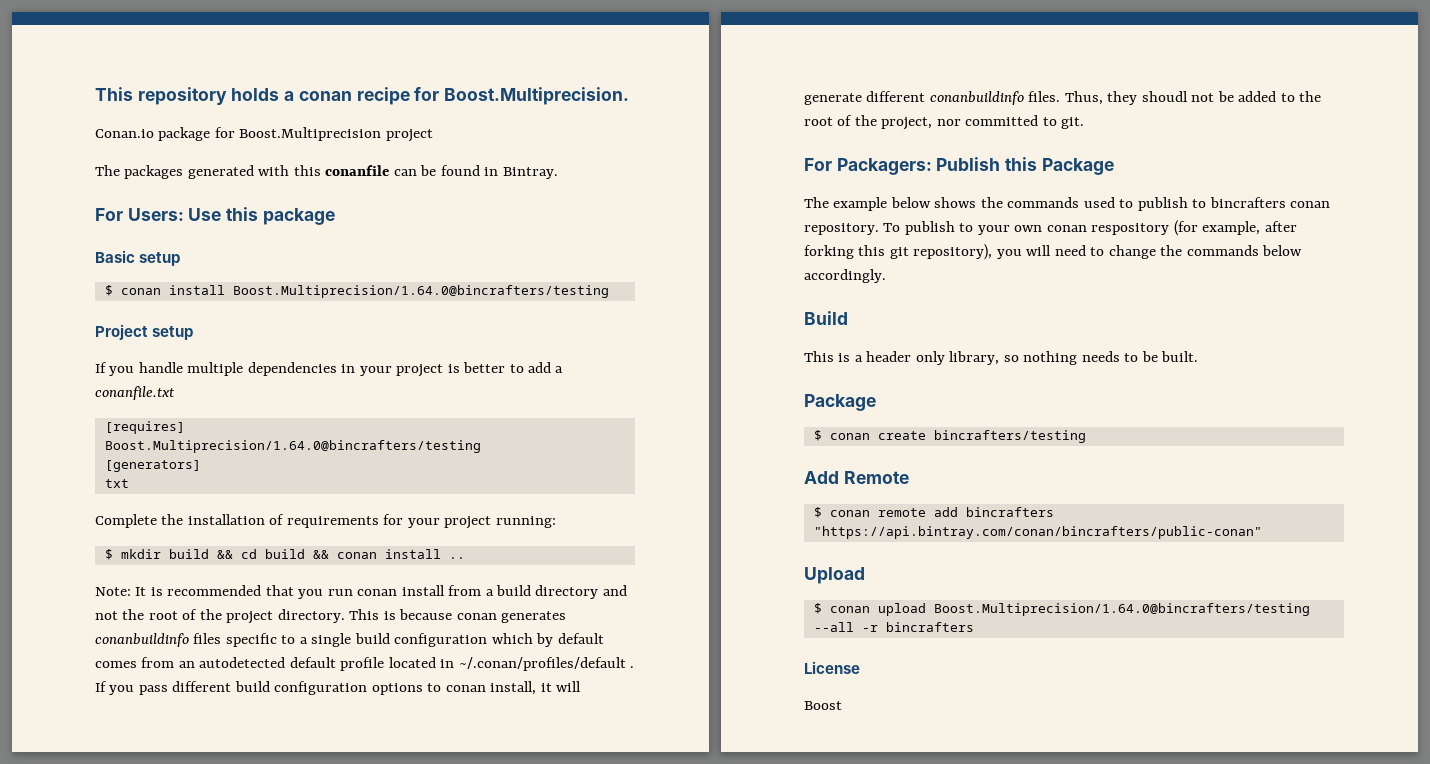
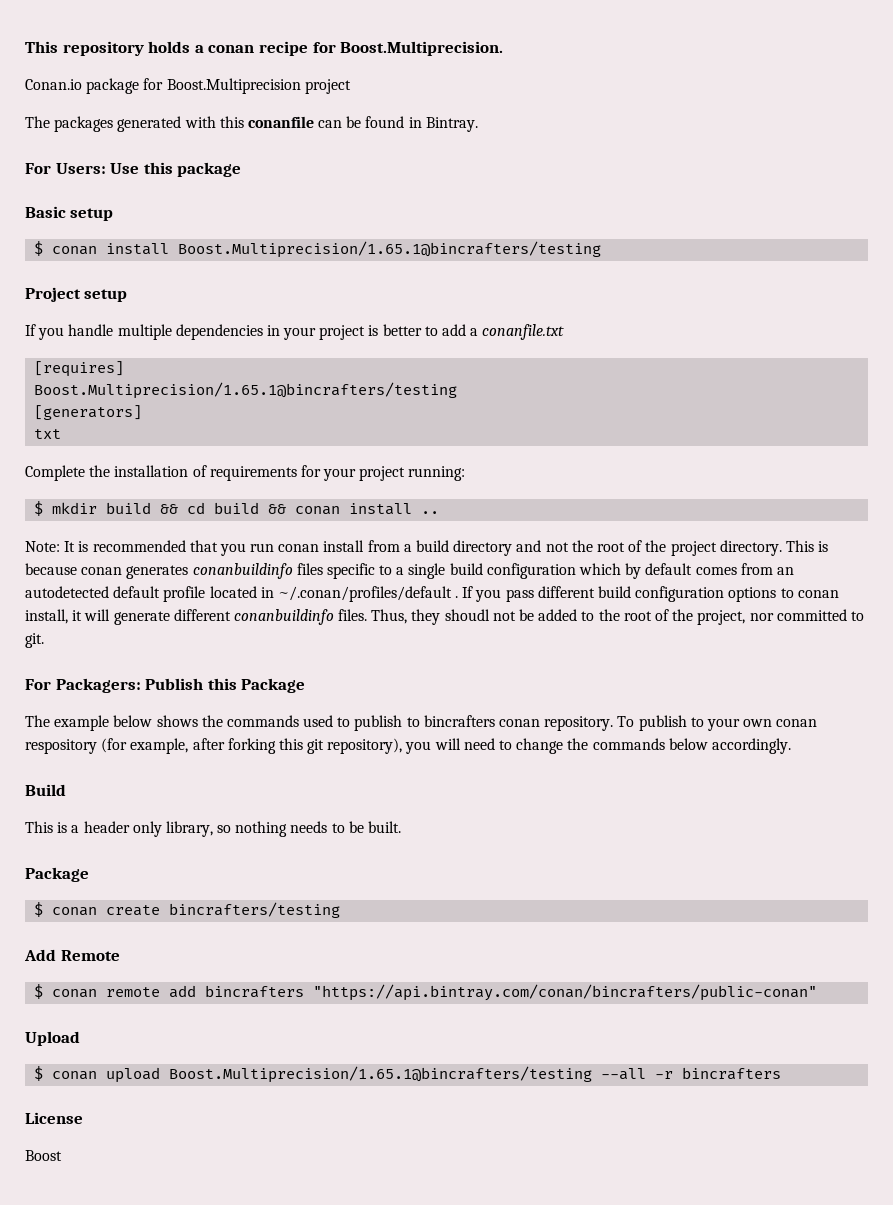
[232,285,609,298] Boost.Multiprecision/1.64.0@bincrafters/testing -> [178,241,602,258] Boost.Multiprecision/1.65.1@bincrafters/testing
[104,440,481,453] Boost.Multiprecision/1.64.0@bincrafters/testing -> [34,382,458,399] Boost.Multiprecision/1.65.1@bincrafters/testing
[933,603,1310,616] Boost.Multiprecision/1.64.0@bincrafters/testing -> [169,1066,593,1083] Boost.Multiprecision/1.65.1@bincrafters/testing

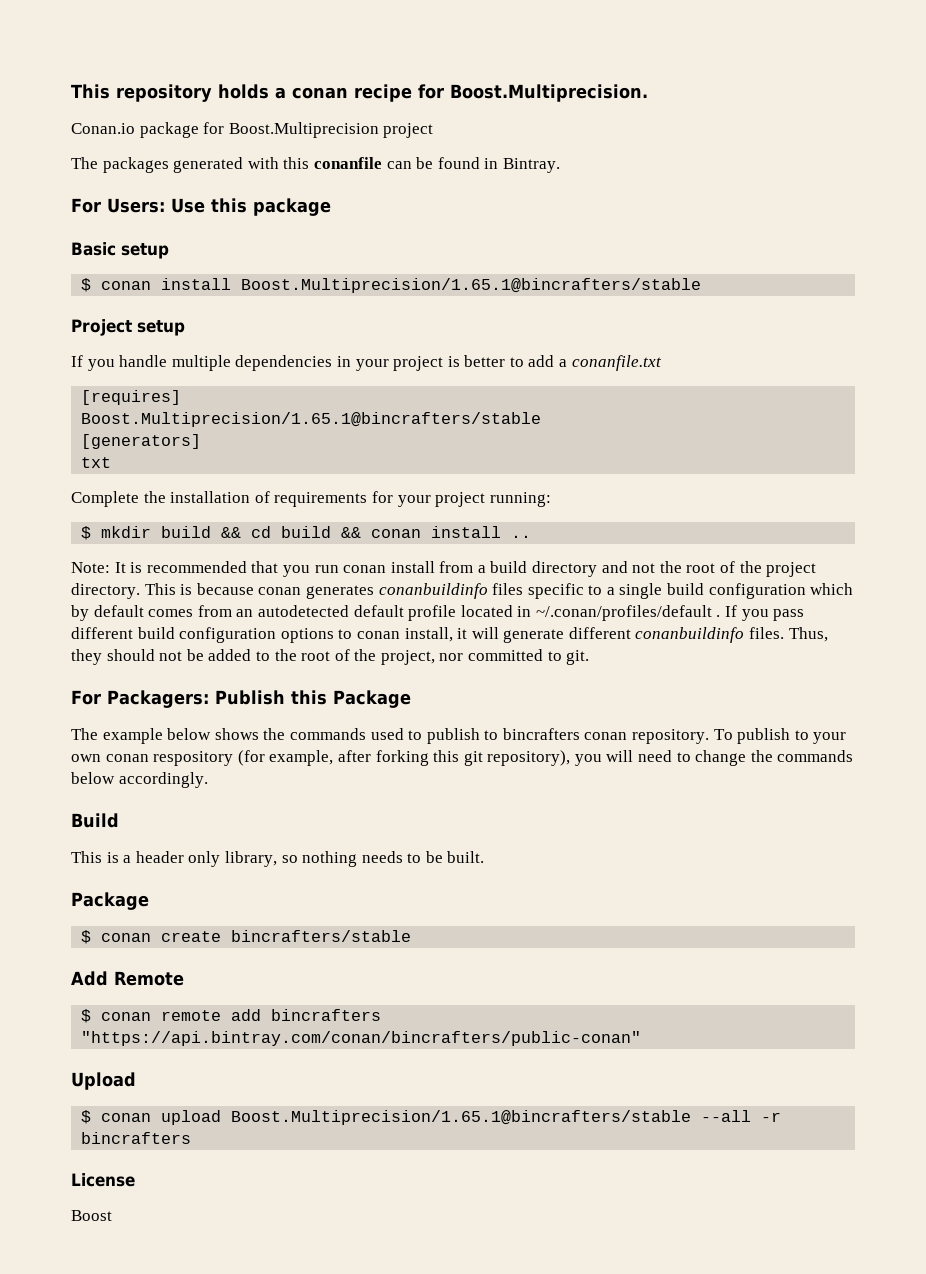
[178,241,602,258] Boost.Multiprecision/1.65.1@bincrafters/testing -> [241,278,702,293] Boost.Multiprecision/1.65.1@bincrafters/stable
[34,382,458,399] Boost.Multiprecision/1.65.1@bincrafters/testing -> [81,412,542,427] Boost.Multiprecision/1.65.1@bincrafters/stable
[444,609,490,621] shoudl -> [106,649,155,661] should
[169,902,341,918] bincrafters/testing -> [231,930,412,942] bincrafters/stable
[169,1066,593,1083] Boost.Multiprecision/1.65.1@bincrafters/testing -> [231,1110,692,1125] Boost.Multiprecision/1.65.1@bincrafters/stable

